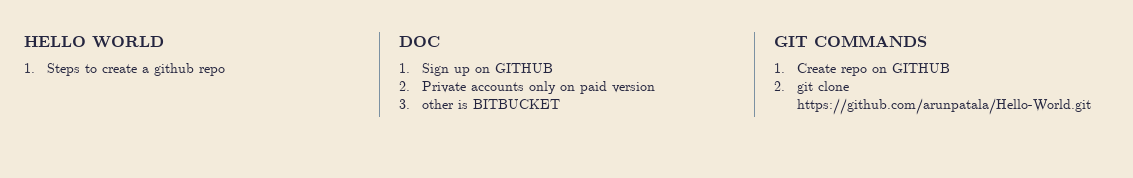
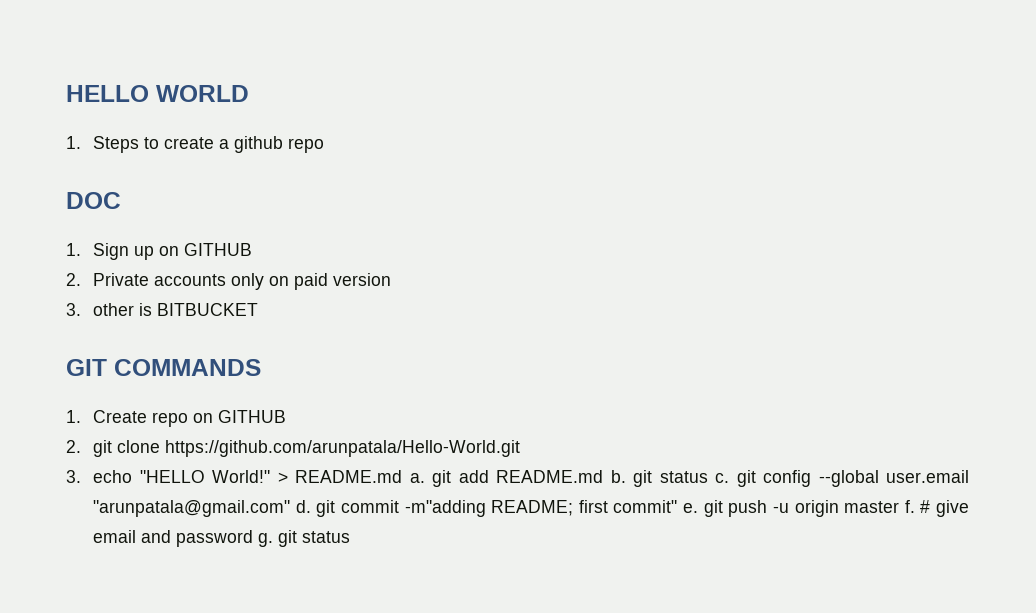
(1091, 106) none -> [66,470,970,487] [93,500,970,517] [93,530,351,547] // 3. echo "HELLO World!" > README.md a. git add README.md b. git status c. git config --global user.email "arunpatala@gmail.com" d. git commit -m"adding README; first commit" e. git push -u origin master f. # give email and password g. git status

